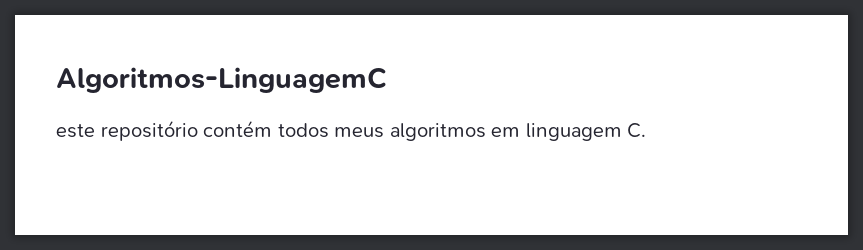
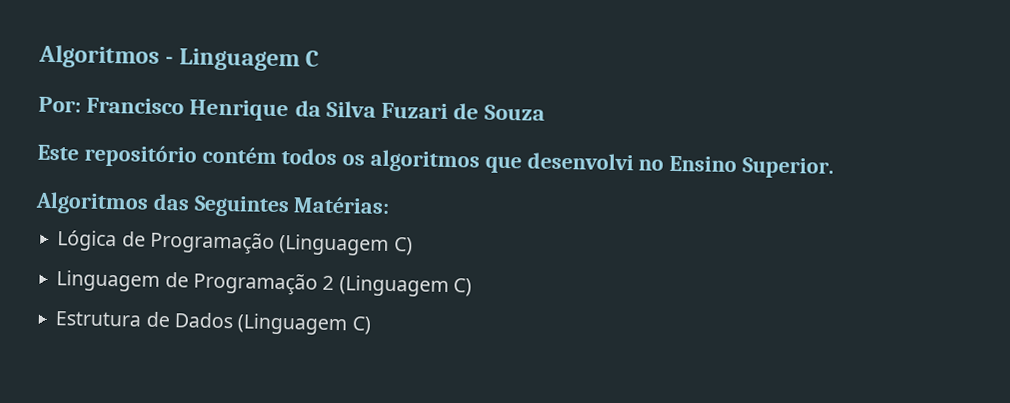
[56,67,387,93] [56,120,647,141] Algoritmos-LinguagemC // este repositório contém todos meus algoritmos em linguagem C. -> [38,44,320,72] [38,96,546,122] [37,144,835,179] [35,191,391,218] [57,230,413,256] [56,270,472,298] [55,311,371,336] Algoritmos - Linguagem C // Por: Francisco Henrique da Silva Fuzari de Souza // Este repositório contém todos os algoritmos que desenvolvi no Ensino Superior. // Algoritmos das Seguintes Matérias: // Lógica de Programação (Linguagem C) // Linguagem de Programação 2 (Linguagem C) // Estrutura de Dados (Linguagem C)

